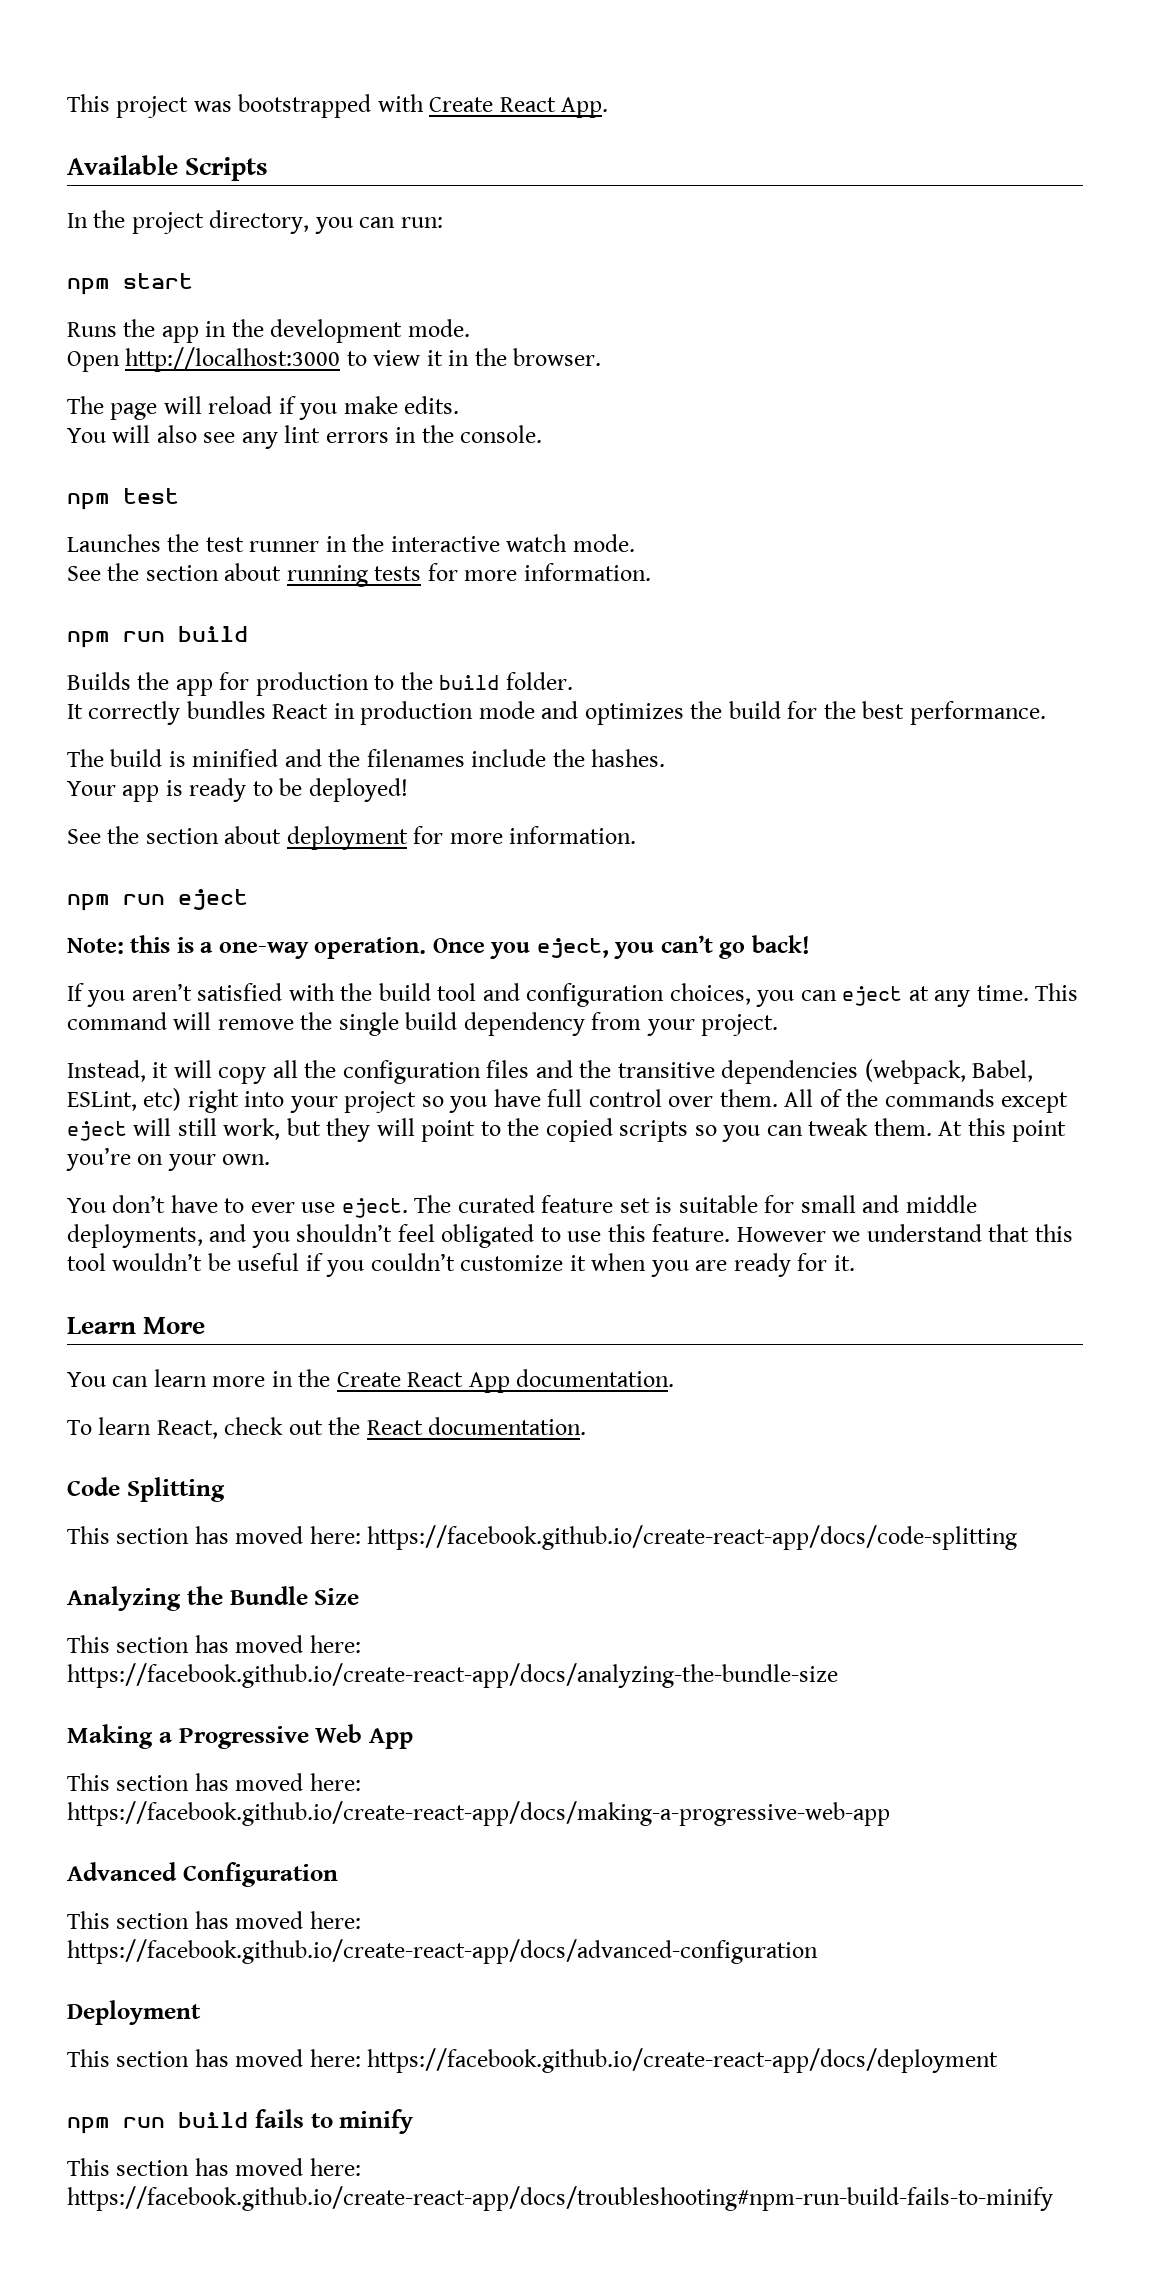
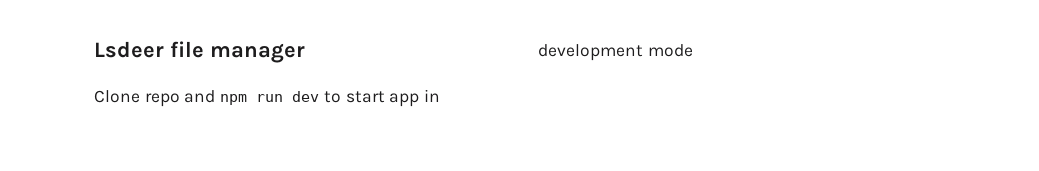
[67,94,609,118] [67,155,269,181] [67,210,443,234] [67,273,193,295] [67,319,470,343] [67,347,602,372] [67,396,460,420] [67,425,543,449] [67,488,179,510] [67,534,635,552] [67,563,651,587] [67,626,248,648] [67,672,573,696] [67,701,1046,725] [67,749,666,767] [67,778,408,802] [67,826,637,850] [67,889,248,911] [67,935,810,959] [67,983,1079,1007] [67,1012,779,1036] [67,1059,1034,1084] [67,1088,1069,1113] [67,1118,1067,1142] [66,1147,271,1171] [67,1195,977,1218] [67,1224,1073,1248] [67,1253,855,1277] [67,1317,206,1334] [67,1369,675,1393] [67,1417,587,1439] [67,1477,225,1502] [67,1525,1018,1550] [67,1586,360,1611] [67,1635,361,1653] [67,1663,838,1688] [67,1724,413,1749] [67,1773,361,1791] [67,1801,890,1826] [67,1862,338,1887] [67,1911,361,1929] [67,1939,818,1964] [67,2000,201,2025] [67,2048,999,2073] [67,2109,414,2134] [67,2158,361,2176] [67,2186,1053,2211] This project was bootstrapped with Create React App. // Available Scripts // In the project directory, you can run: // npm start // Runs the app in the development mode. // Open http://localhost:3000 to view it in the browser. // The page will reload if you make edits. // You will also see any lint errors in the console. // npm test // Launches the test runner in the interactive watch mode. // See the section about running tests for more information. // npm run build // Builds the app for production to the build folder. // It correctly bundles React in production mode and optimizes the build for the best performance. // The build is minified and the filenames include the hashes. // Your app is ready to be deployed! // See the section about deployment for more information. // npm run eject // Note: this is a one-way operation. Once you eject, you can’t go back! // If you aren’t satisfied with the build tool and configuration choices, you can eject at any time. This command will remove the single build dependency from your project. // Instead, it will copy all the configuration files and the transitive dependencies (webpack, Babel, ESLint, etc) right into your project so you have full control over them. All of the commands except eject will still work, but they will point to the copied scripts so you can tweak them. At this point you’re on your own. // You don’t have to ever use eject. The curated feature set is suitable for small and middle deployments, and you shouldn’t feel obligated to use this feature. However we understand that this tool wouldn’t be useful if you couldn’t customize it when you are ready for it. // Learn More // You can learn more in the Create React App documentation. // To learn React, check out the React documentation. // Code Splitting // This section has moved here: https://facebook.github.io/create-react-app/docs/code-splitting // Analyzing the Bundle Size // This section has moved here: https://facebook.github.io/create-react-app/docs/analyzing-the-bundle-size // Making a Progressive Web App // This section has moved here: https://facebook.github.io/create-react-app/docs/making-a-progressive-web-app // Advanced Configuration // This section has moved here: https://facebook.github.io/create-react-app/docs/advanced-configuration // Deployment // This section has moved here: https://facebook.github.io/create-react-app/docs/deployment // npm run build fails to minify // This section has moved here: https://facebook.github.io/create-react-app/docs/troubleshooting#npm-run-build-fails-to-minify -> [94,41,305,63] [94,89,441,107] [538,44,693,61] Lsdeer file manager // Clone repo and npm run dev to start app in development mode

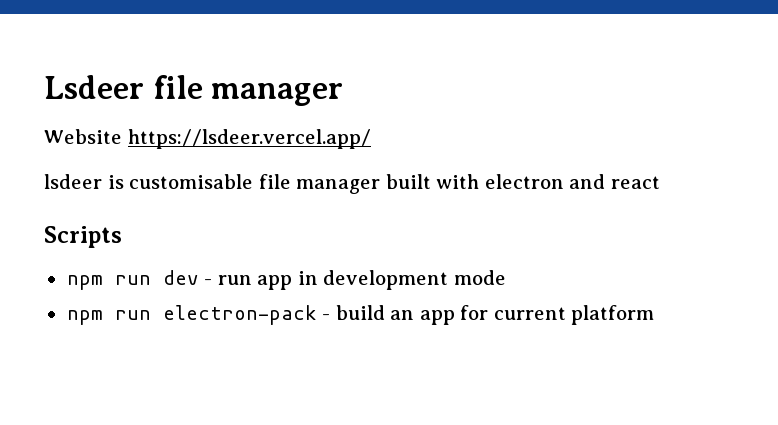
[94,90,216,107] Clone repo and -> [44,129,372,149] [44,174,660,194] [44,226,122,248] Website https://lsdeer.vercel.app/ // lsdeer is customisable file manager built with electron and react // Scripts //
[323,91,385,103] to start -> [204,275,252,285] - run
(693, 50) none -> [66,305,655,325] // npm run electron-pack - build an app for current platform

